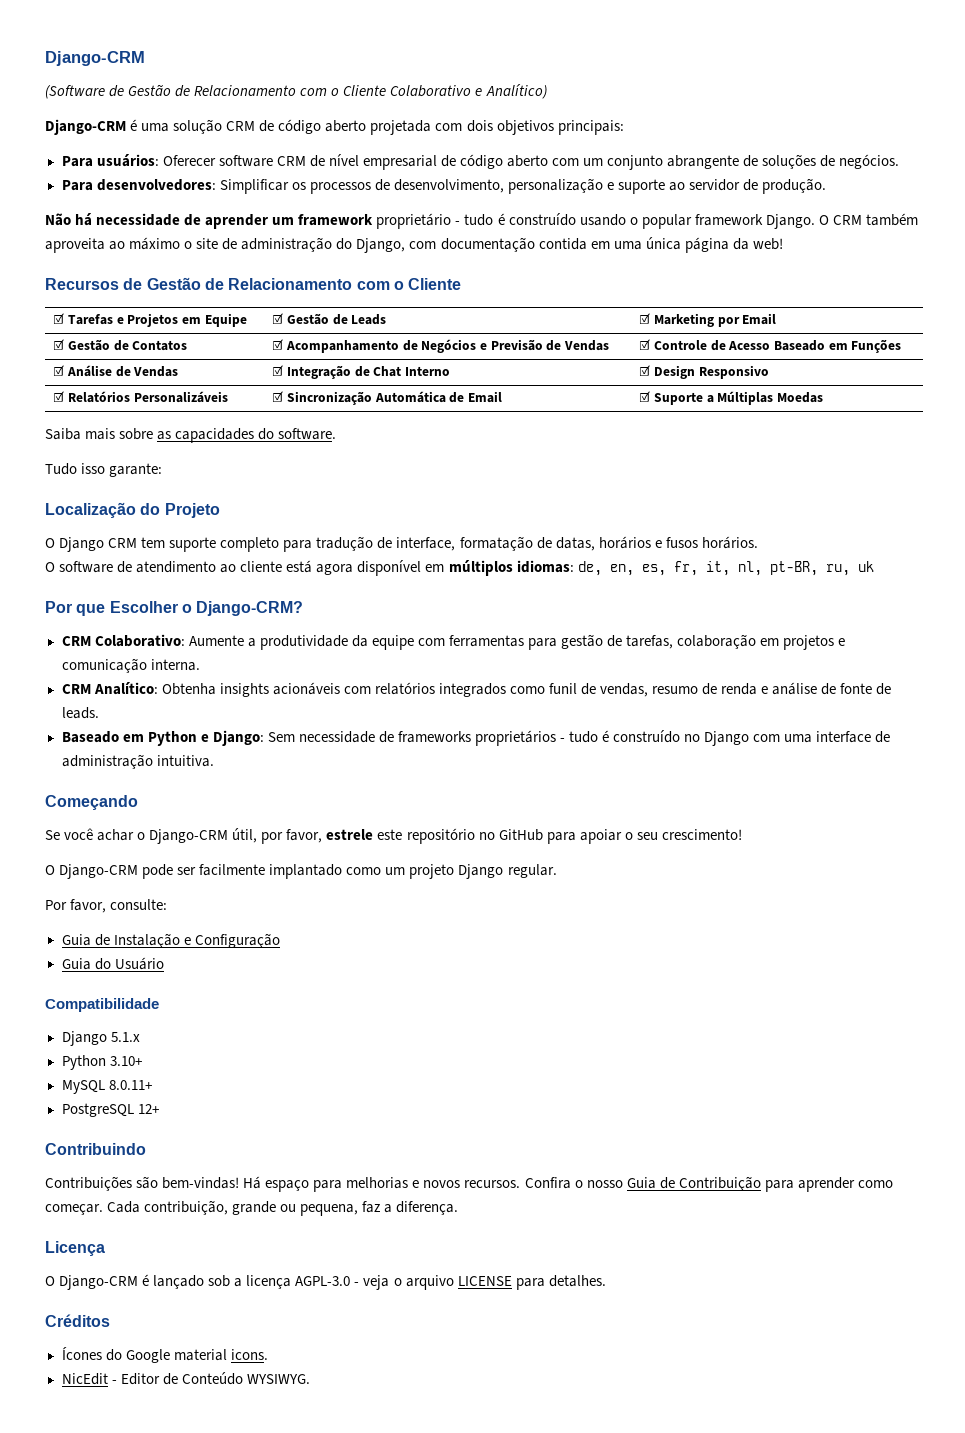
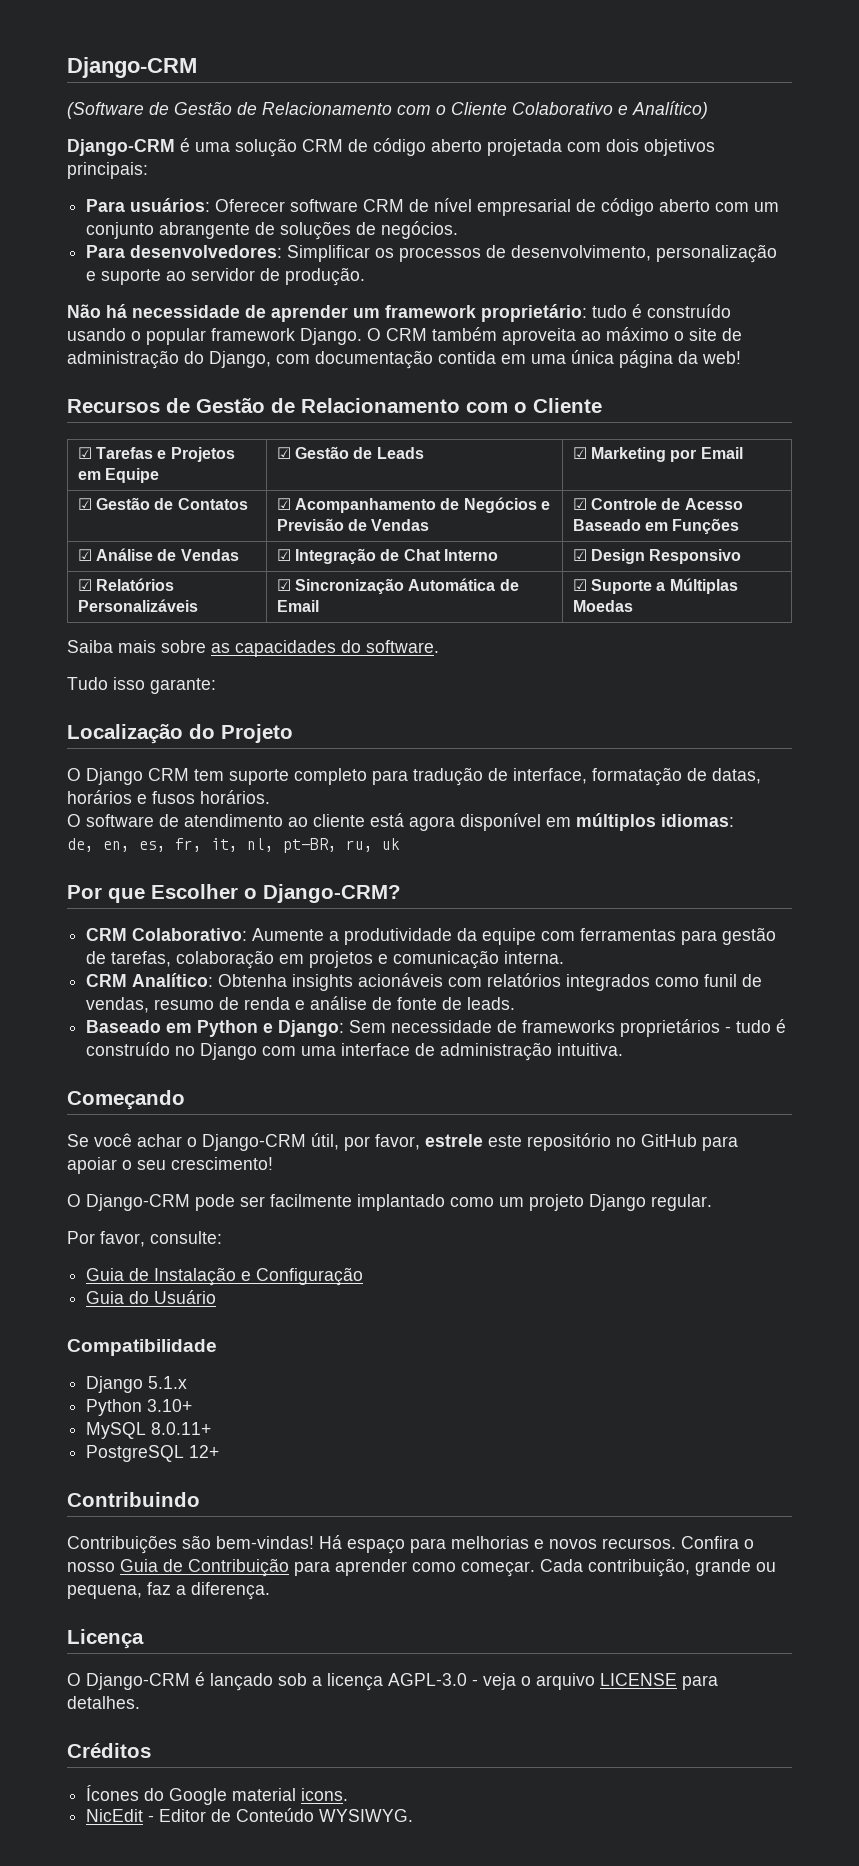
[376,213,461,229] proprietário - -> [481,304,587,322] proprietário:
(574, 566) none -> (734, 820) //

